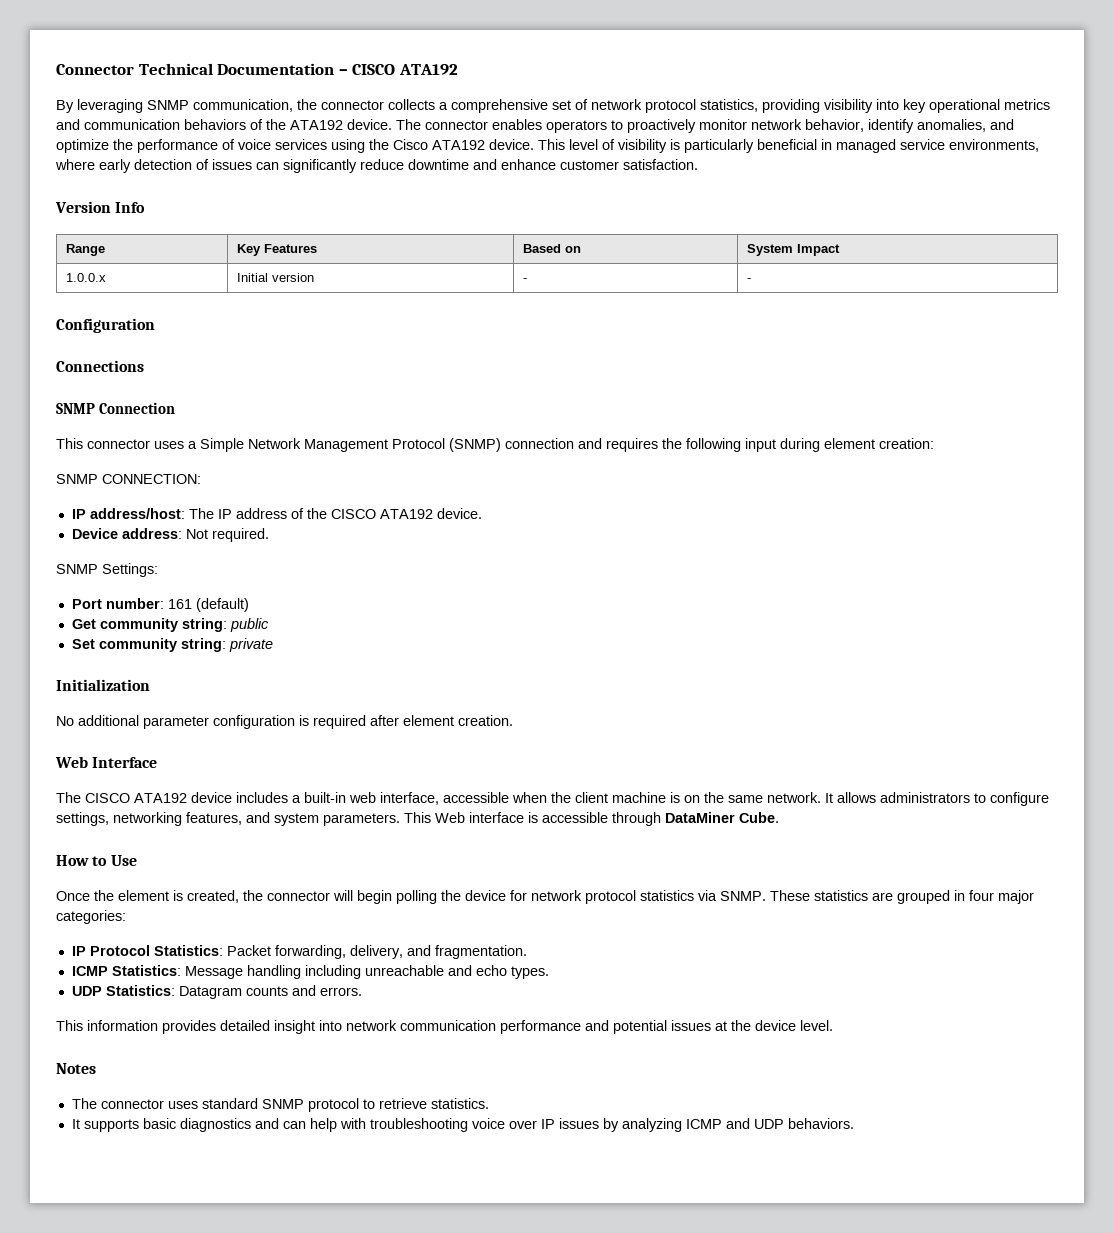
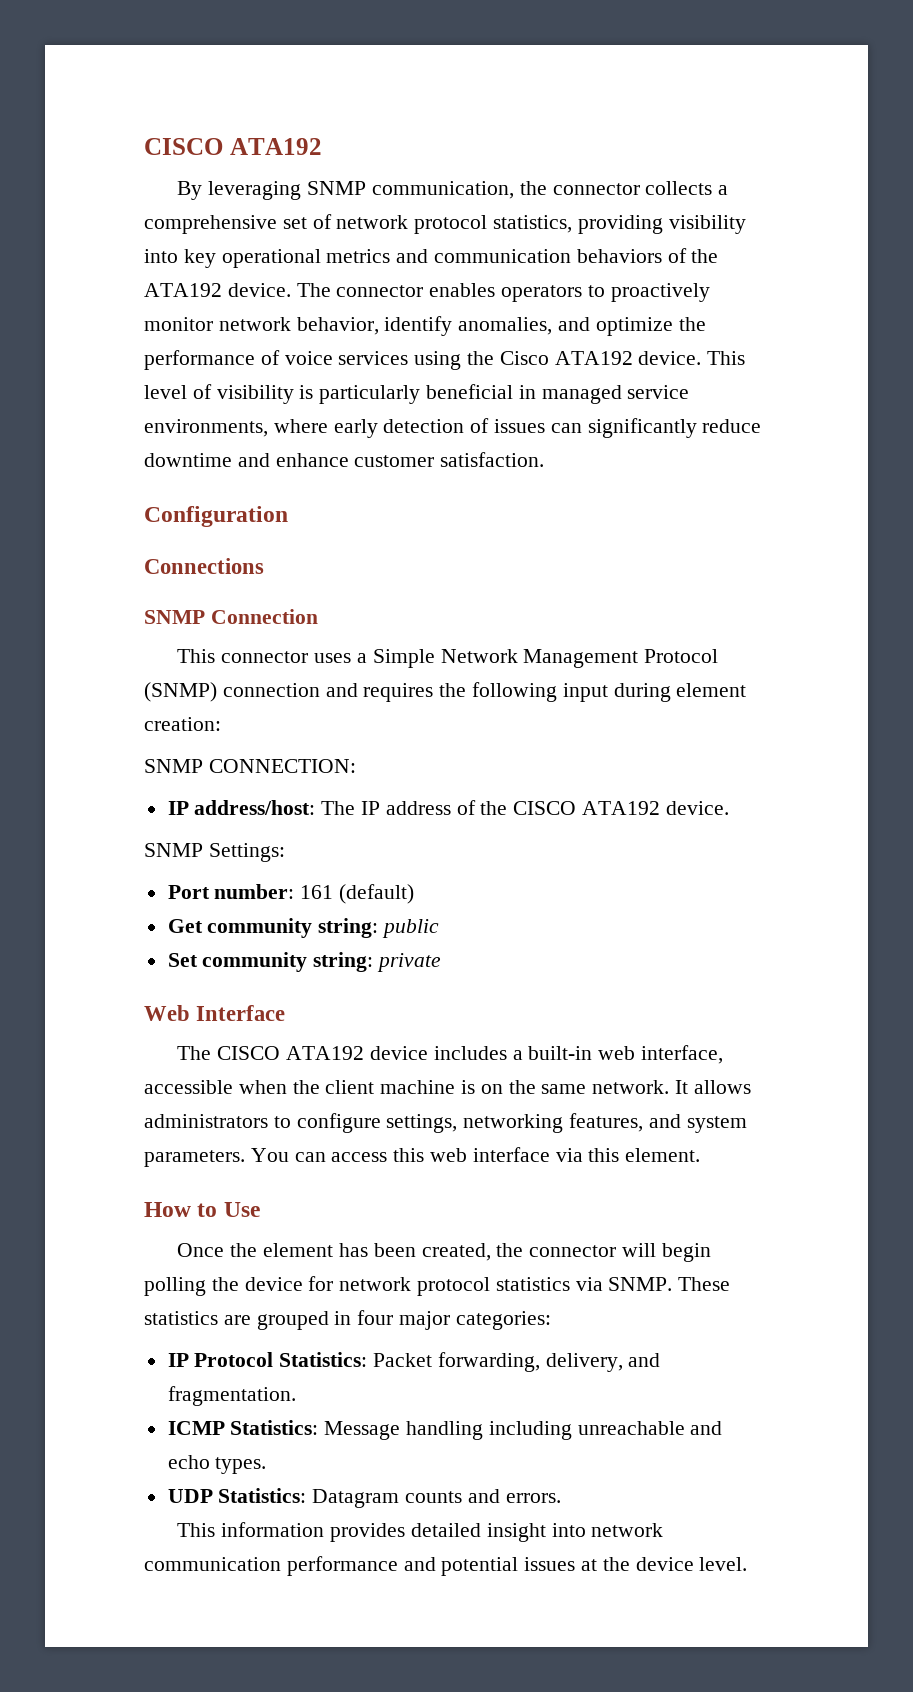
[56,63,348,75] Connector Technical Documentation – -> (144, 146) none
[55,201,146,213] [65,244,105,256] [236,244,317,256] [522,244,581,253] [746,244,840,256] [65,273,106,282] [236,273,314,282] [522,278,527,282] [746,278,751,282] // Version Info // Range | Key Features | Based on | System Impact // 1.0.0.x | Initial version | - | - -> (545, 459) none
[71,528,269,542] // Device address: Not required. -> (729, 808) none
[56,679,150,691] [56,715,513,729] // Initialization // No additional parameter configuration is required after element creation. -> (442, 962) none
[404,812,779,826] This Web interface is accessible through DataMiner Cube. -> [250,1147,701,1162] You can access this web interface via this element.
[173,890,183,901] is -> [338,1243,416,1257] has been
[56,1063,96,1074] [71,1098,489,1112] [71,1118,854,1132] // Notes // The connector uses standard SNMP protocol to retrieve statistics. // It supports basic diagnostics and can help with troubleshooting voice over IP issues by analyzing ICMP and UDP behaviors. -> (748, 1564) none

